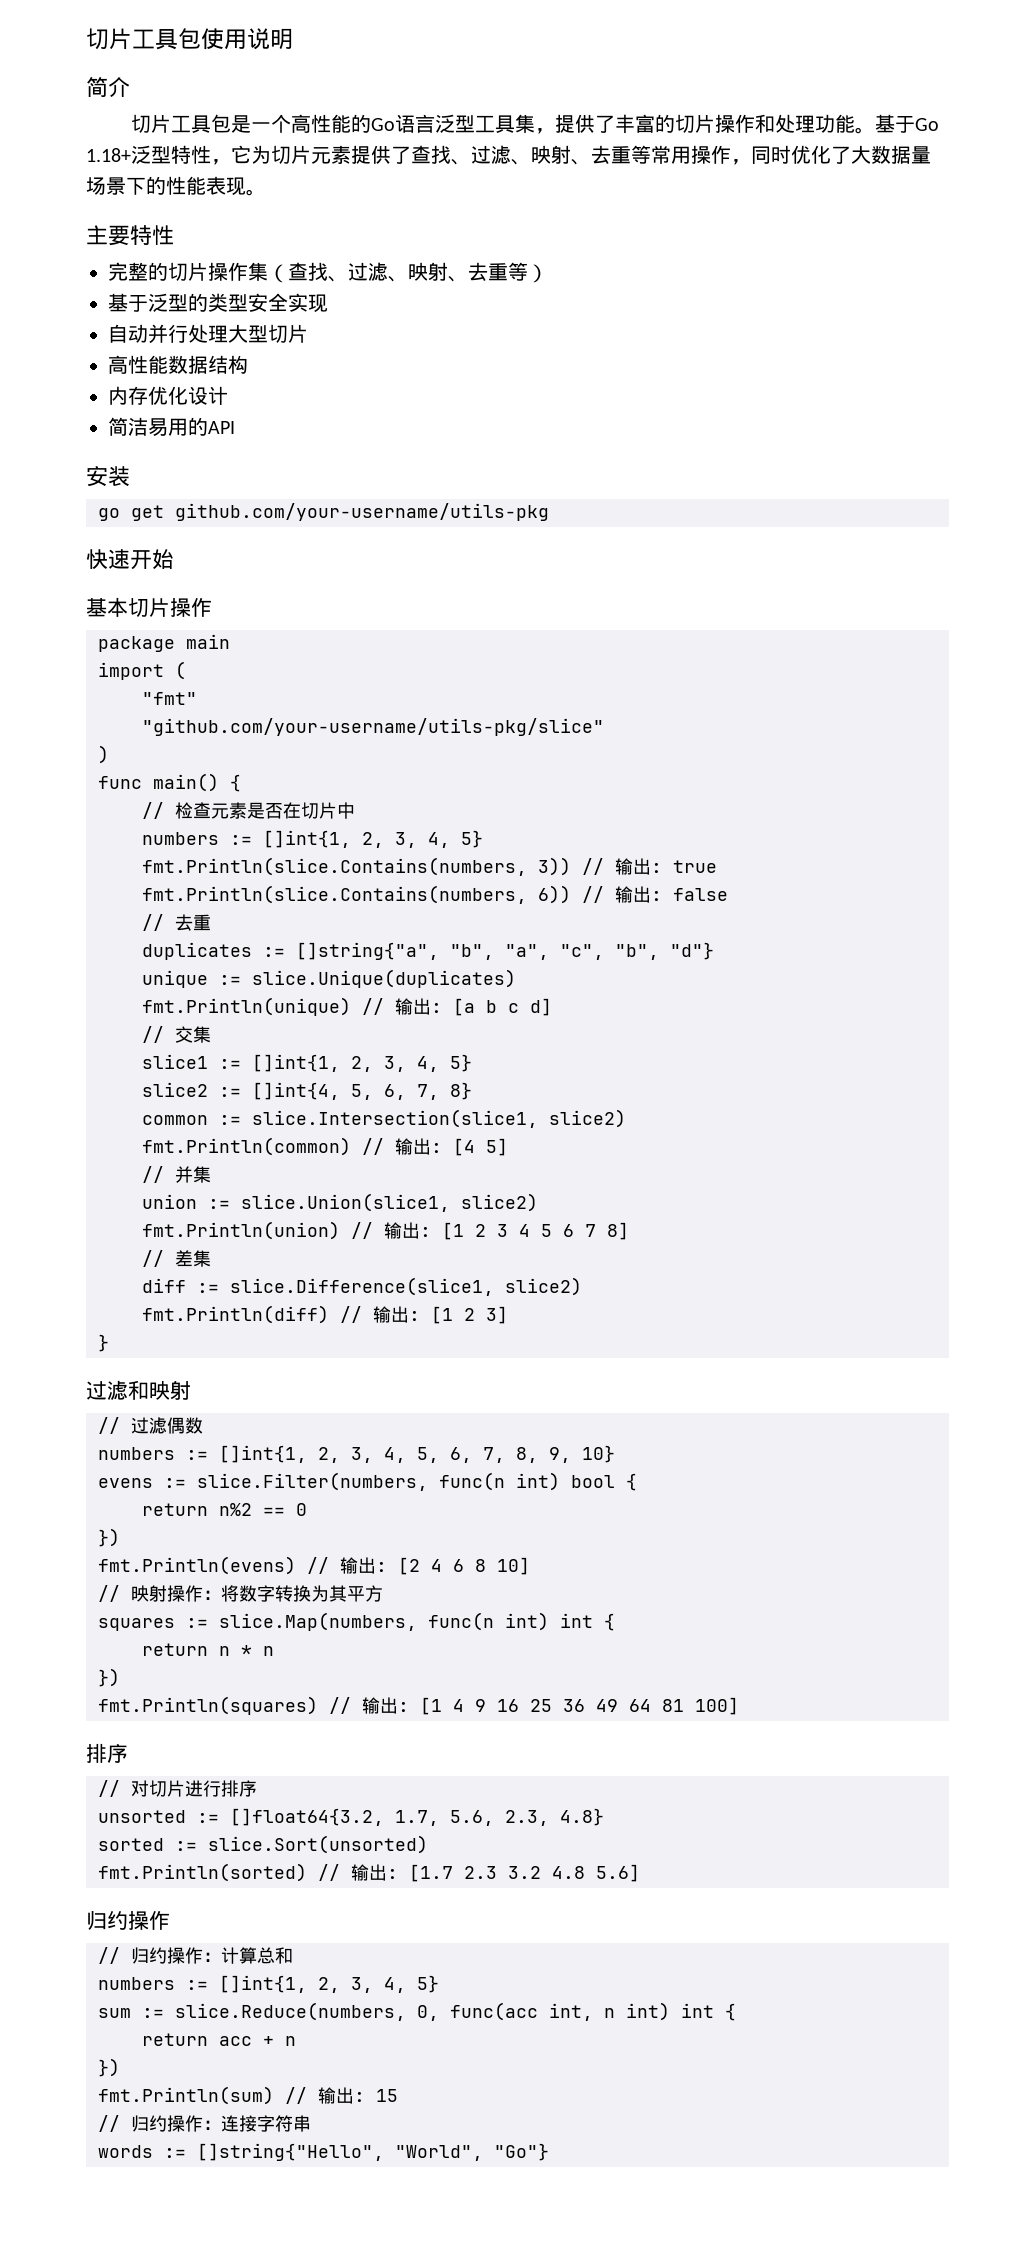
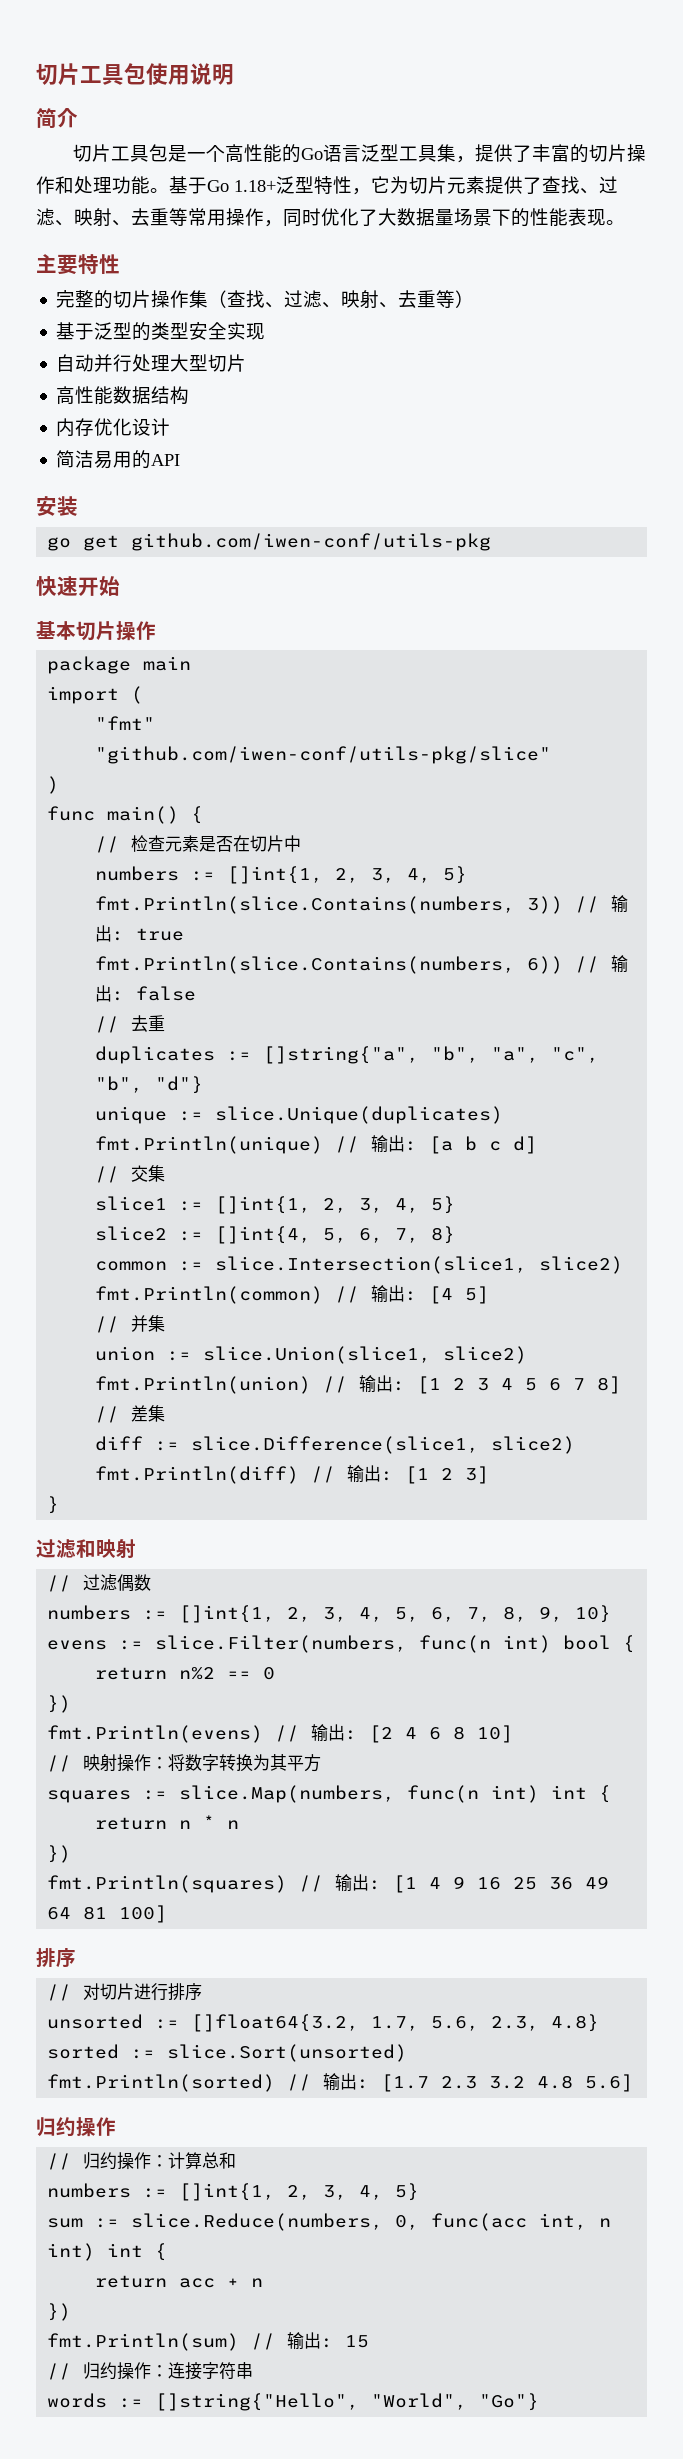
[175,503,549,521] github.com/your-username/utils-pkg -> [131,533,492,551] github.com/iwen-conf/utils-pkg
[142,718,604,736] "github.com/your-username/utils-pkg/slice" -> [95,746,552,764] "github.com/iwen-conf/utils-pkg/slice"

